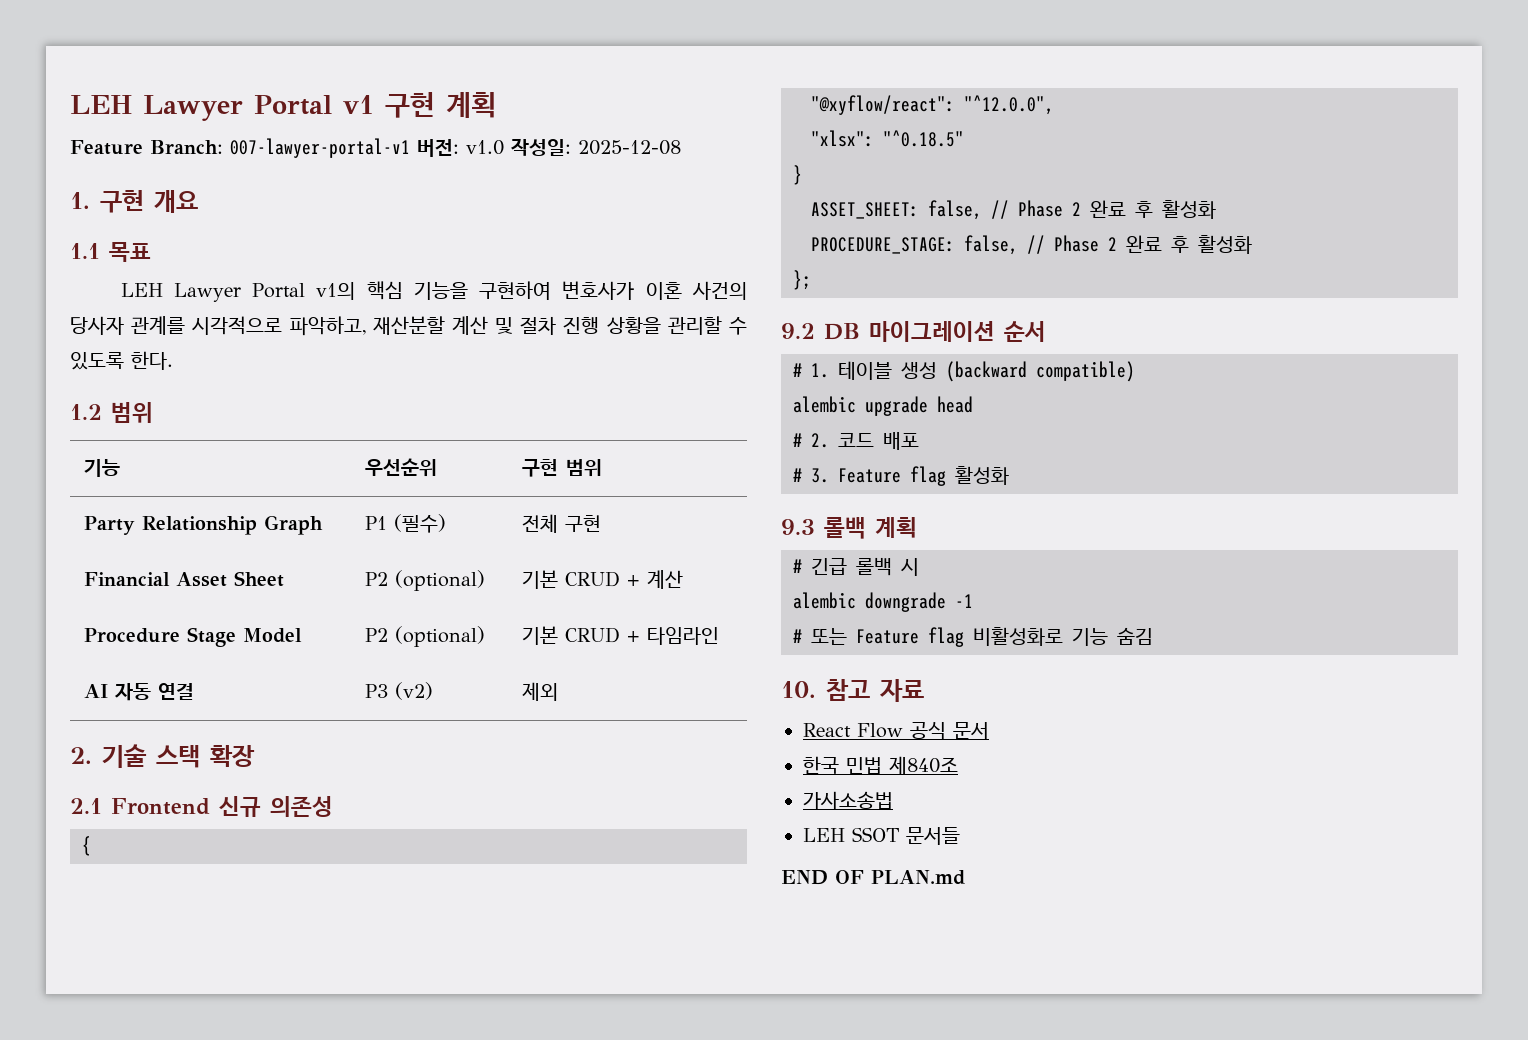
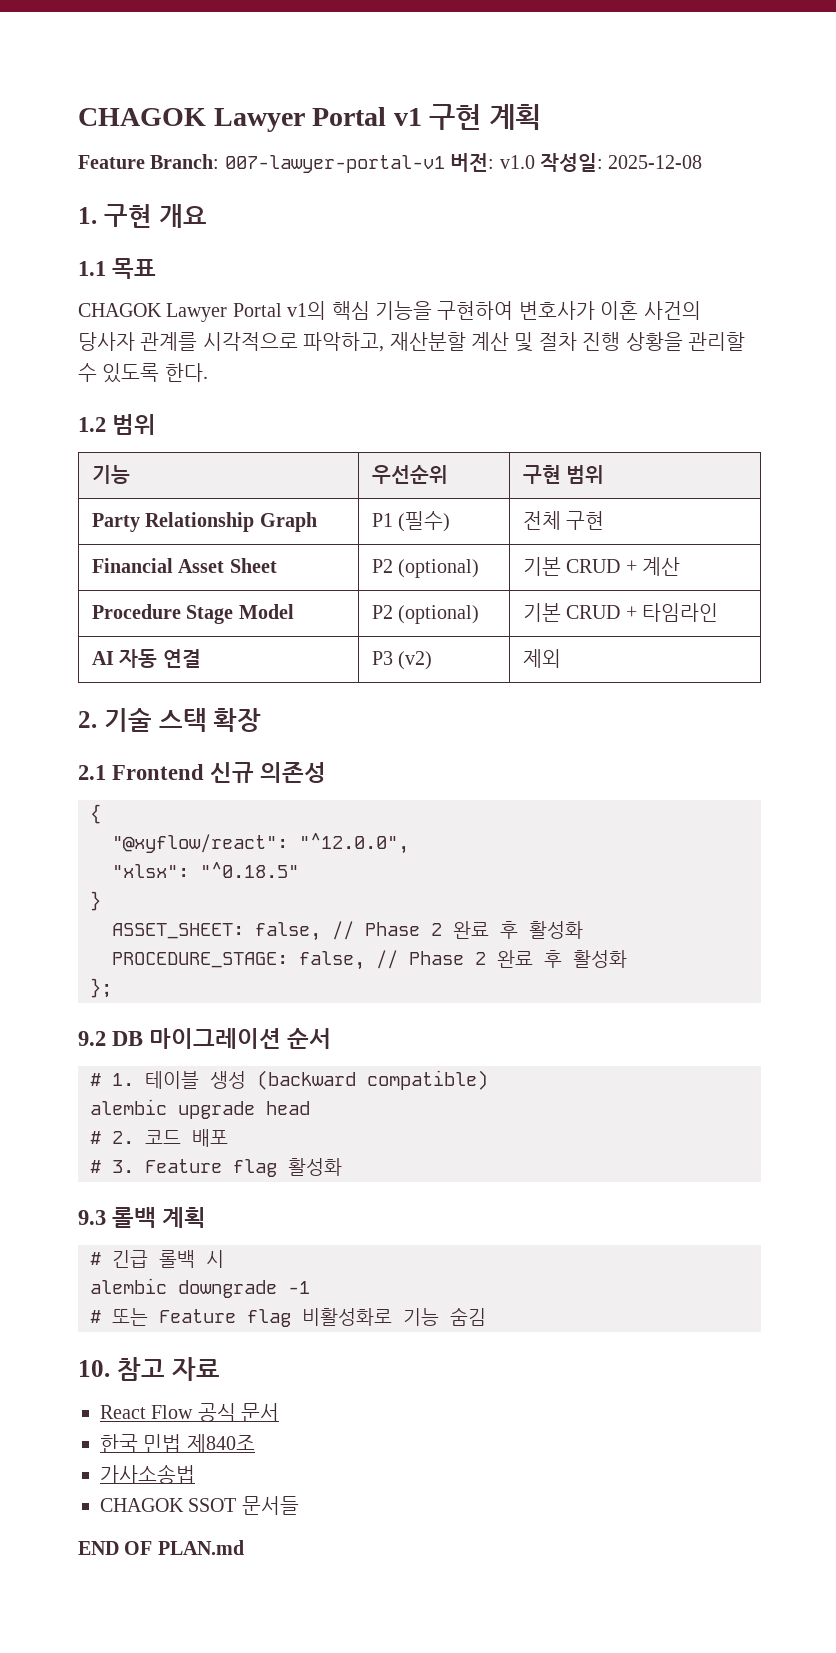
[70,95,132,114] LEH -> [78,108,206,126] CHAGOK
[120,283,163,297] LEH -> [78,303,162,317] CHAGOK
[803,828,845,842] LEH -> [100,1498,184,1512] CHAGOK

